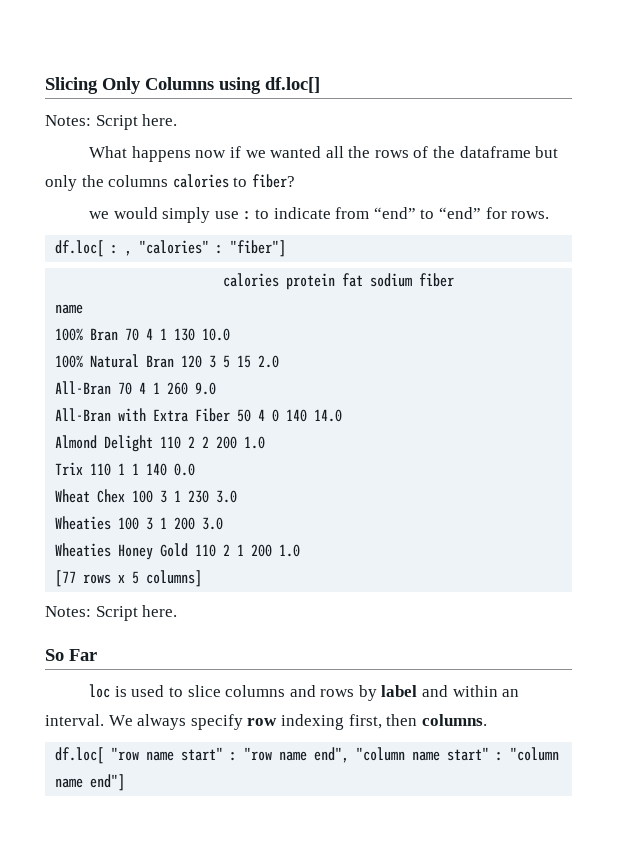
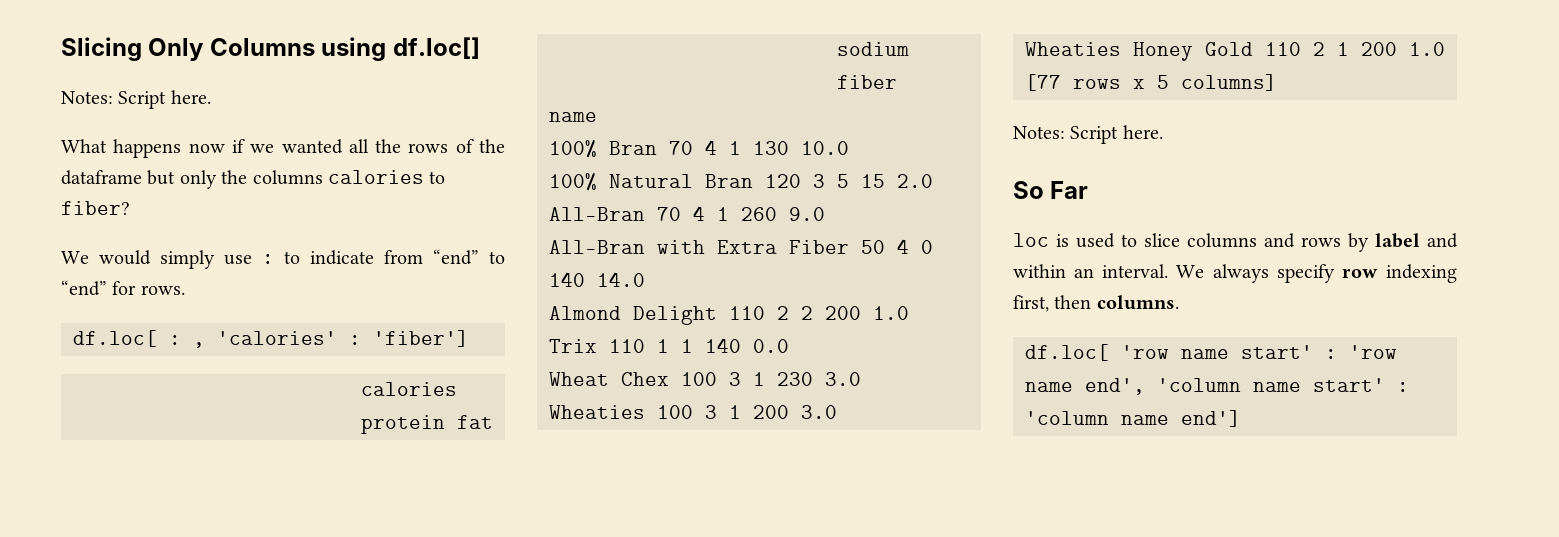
[89,211,110,219] we -> [61,251,89,264] We
[139,240,287,257] "calories" : "fiber"] -> [217,330,469,347] 'calories' : 'fiber']
[111,747,560,763] [55,774,126,791] "row name start" : "row name end", "column name start" : "column name end"] -> [1121,345,1397,359] [1025,378,1409,395] [1025,410,1241,427] 'row name start' : 'row name end', 'column name start' : 'column name end']

